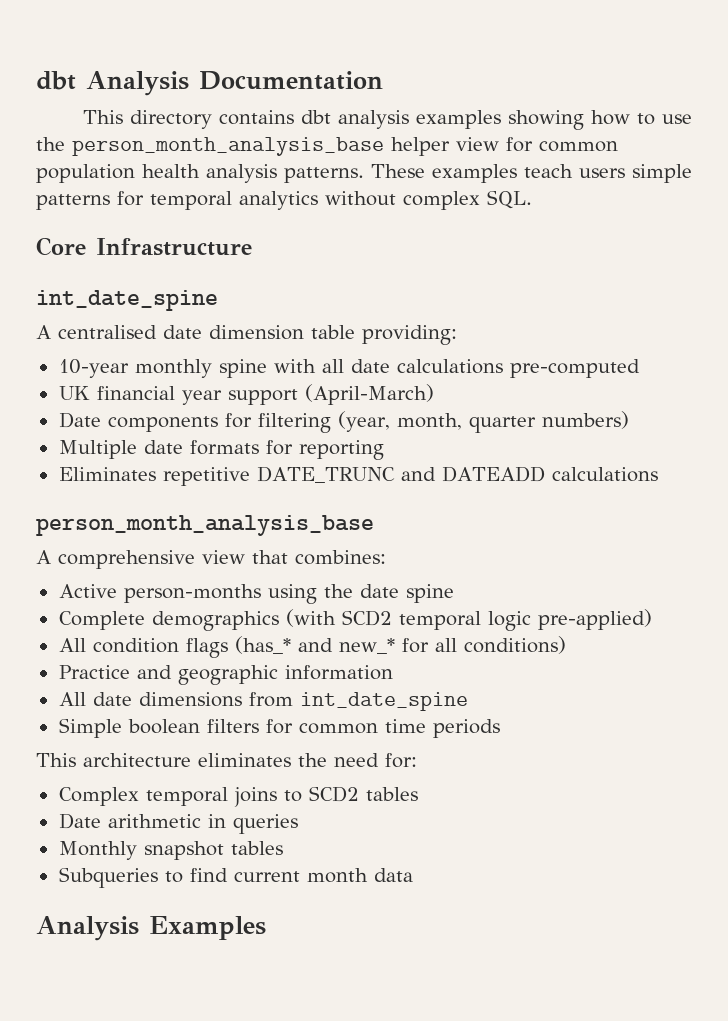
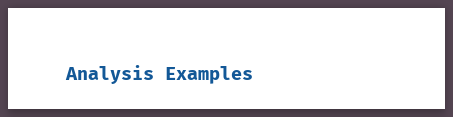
[36,71,383,96] [82,110,693,130] [36,137,618,156] [36,164,692,183] [36,190,532,210] [36,237,252,256] [36,290,218,311] [36,325,457,345] [58,359,640,378] [58,384,434,405] [58,411,629,433] [58,440,384,460] [58,466,658,486] [36,515,374,536] [36,550,386,569] [58,584,454,604] [58,609,652,631] [58,636,566,658] [58,665,393,685] [58,692,468,711] [58,718,500,738] [36,753,417,768] [58,786,418,807] [58,813,298,834] [58,841,283,860] [58,867,413,888] dbt Analysis Documentation // This directory contains dbt analysis examples showing how to use the person_month_analysis_base helper view for common population health analysis patterns. These examples teach users simple patterns for temporal analytics without complex SQL. // Core Infrastructure // int_date_spine // A centralised date dimension table providing: // 10-year monthly spine with all date calculations pre-computed // UK financial year support (April-March) // Date components for filtering (year, month, quarter numbers) // Multiple date formats for reporting // Eliminates repetitive DATE_TRUNC and DATEADD calculations // person_month_analysis_base // A comprehensive view that combines: // Active person-months using the date spine // Complete demographics (with SCD2 temporal logic pre-applied) // All condition flags (has_* and new_* for all conditions) // Practice and geographic information // All date dimensions from int_date_spine // Simple boolean filters for common time periods // This architecture eliminates the need for: // Complex temporal joins to SCD2 tables // Date arithmetic in queries // Monthly snapshot tables // Subqueries to find current month data // -> (65, 74) none

